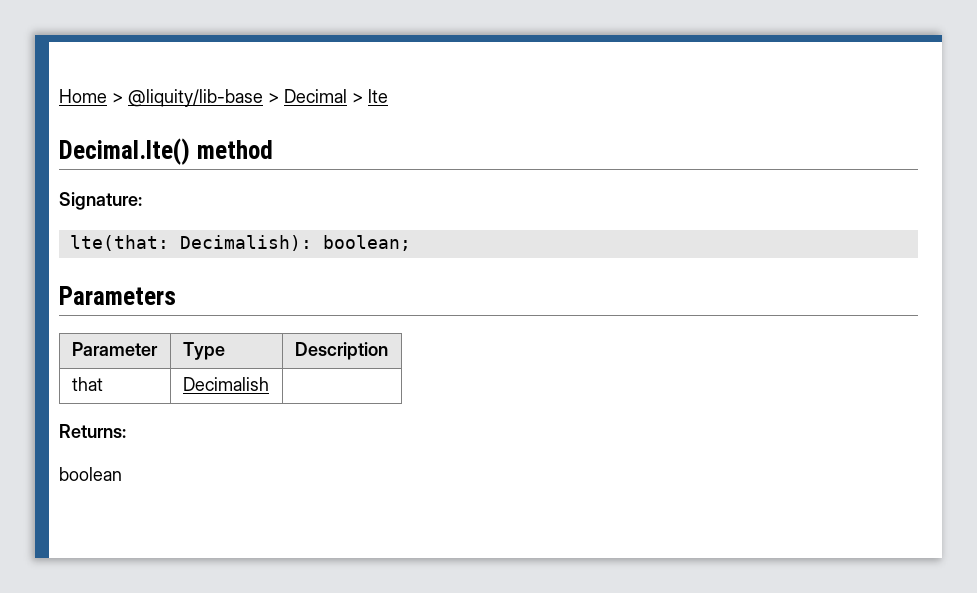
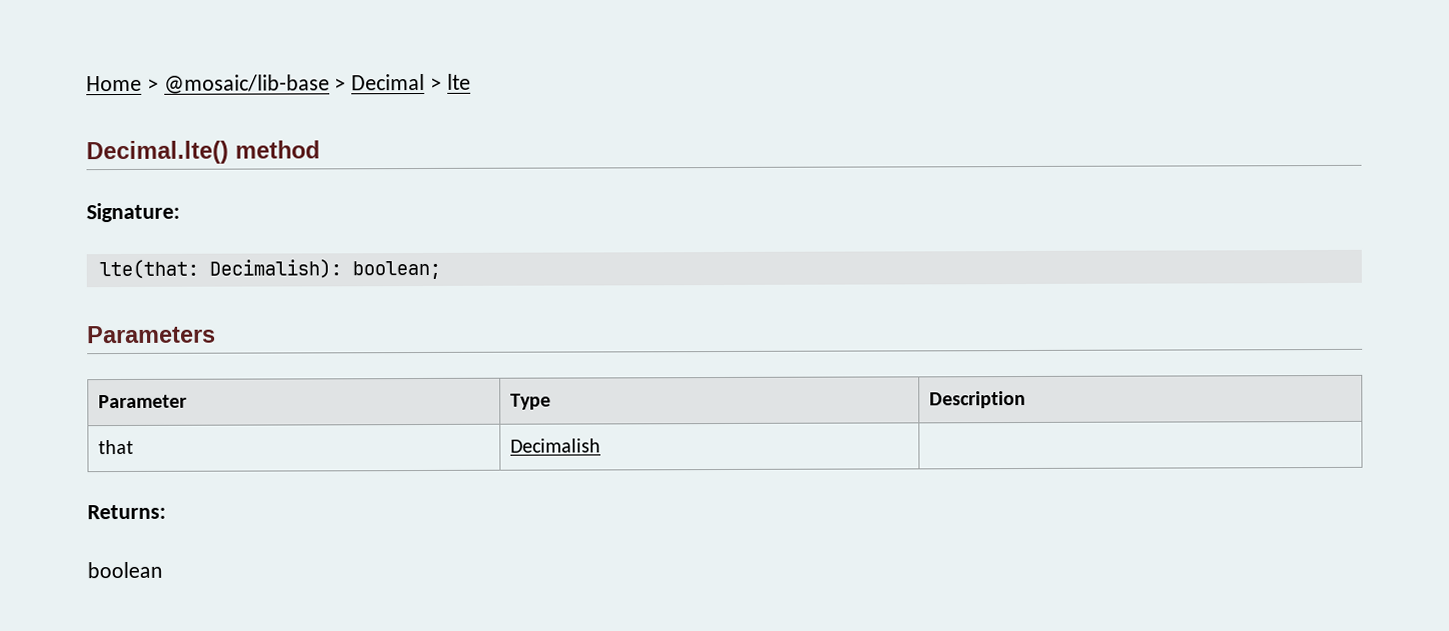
[128,89,263,107] @liquity/lib-base -> [163,74,330,94] @mosaic/lib-base

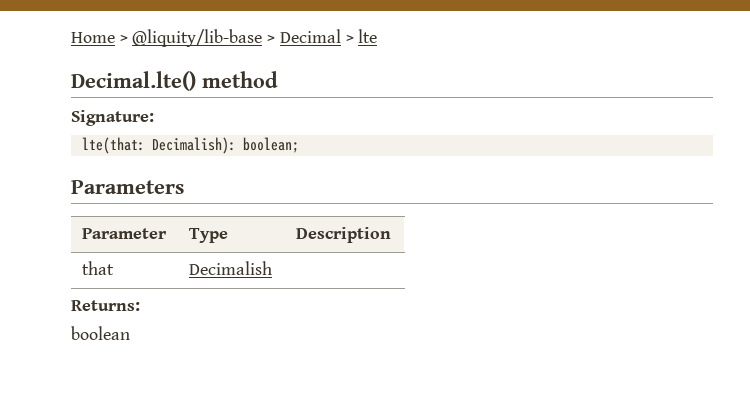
[163,74,330,94] @mosaic/lib-base -> [132,29,263,47] @liquity/lib-base

